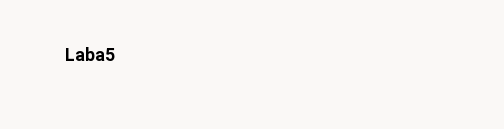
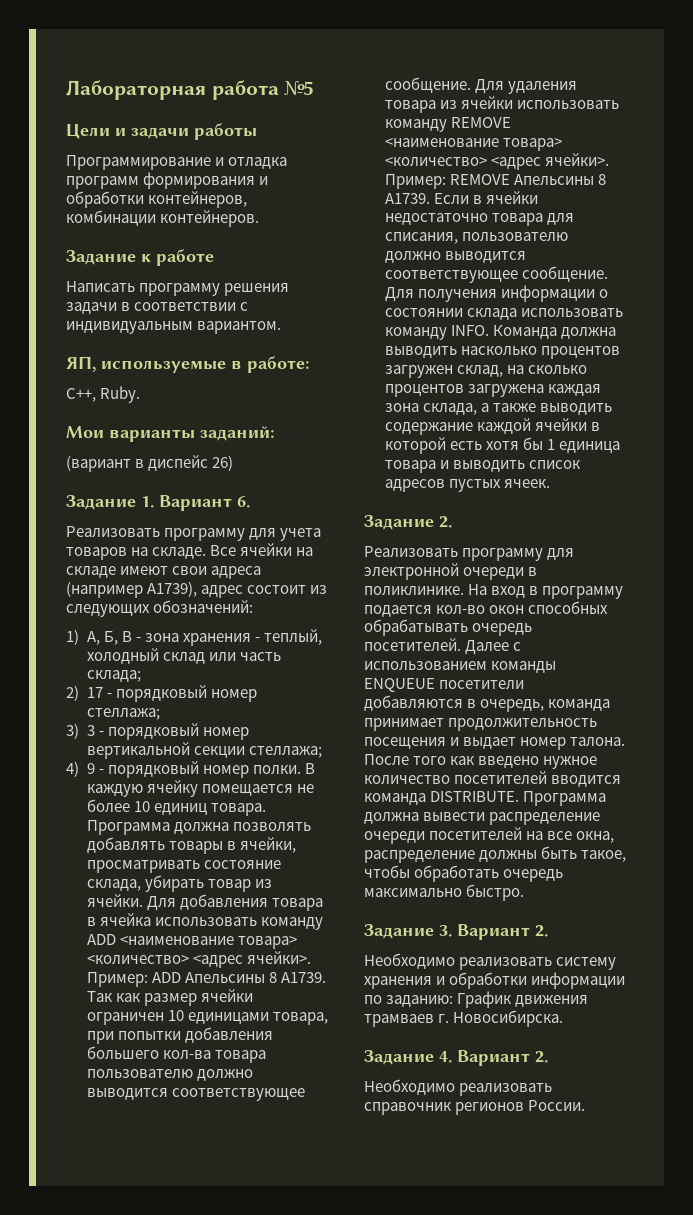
[65,47,115,61] Laba5 -> [66,80,315,100] [66,123,257,140] [66,155,288,170] [66,172,269,189] [66,191,248,208] [66,210,260,227] [66,249,214,266] [66,281,290,296] [66,302,249,314] [66,321,282,334] [66,356,310,373] [66,386,141,403] [66,426,275,442] [66,455,234,472] [66,495,250,511] [66,526,322,541] [66,543,314,560] [66,566,262,579] [66,581,328,598] [66,600,254,617] [66,629,322,646] [86,648,281,664] [86,670,141,682] [66,685,257,702] [86,708,160,720] [66,723,249,740] [86,742,322,759] [66,761,315,778] [86,780,314,797] [86,799,266,816] [86,820,311,835] [86,837,296,854] [86,860,281,873] [86,875,272,892] [86,894,323,911] [86,913,323,930] [86,934,297,949] [86,951,311,968] [86,972,326,987] [86,989,253,1006] [86,1010,328,1025] [86,1027,273,1044] [86,1046,266,1063] [86,1069,253,1081] [86,1088,305,1101] [384,77,577,94] [384,96,619,113] [384,117,511,132] [384,138,562,151] [384,153,609,170] [384,174,606,189] [384,191,538,204] [384,213,574,226] [384,232,568,244] [384,251,526,263] [384,266,608,283] [384,285,608,302] [384,308,623,320] [384,325,616,340] [384,346,620,359] [384,365,587,378] [384,384,601,397] [384,403,612,415] [384,418,600,435] [384,437,620,454] [384,460,581,473] [384,479,550,492] [364,515,452,530] [364,546,575,561] [364,563,538,580] [364,584,624,599] [364,601,609,617] [364,619,533,636] [364,638,522,655] [364,661,557,673] [364,678,525,692] [364,695,611,712] [364,718,598,731] [364,737,626,750] [364,754,598,769] [364,771,622,787] [364,791,607,806] [364,812,601,825] [364,827,615,844] [364,846,627,863] [364,865,564,882] [364,884,525,901] [364,924,548,940] [364,953,617,970] [364,972,626,989] [364,991,589,1008] [364,1010,564,1027] [364,1050,548,1066] [364,1079,553,1096] [364,1100,586,1115] Лабораторная работа №5 // Цели и задачи работы // Программирование и отладка программ формирования и обработки контейнеров, комбинации контейнеров. // Задание к работе // Написать программу решения задачи в соответствии с индивидуальным вариантом. // ЯП, используемые в работе: // C++, Ruby. // Мои варианты заданий: // (вариант в диспейс 26) // Задание 1. Вариант 6. // Реализовать программу для учета товаров на складе. Все ячейки на складе имеют свои адреса (например А1739), адрес состоит из следующих обозначений: // 1) А, Б, В - зона хранения - теплый, холодный склад или часть склада; // 2) 17 - порядковый номер стеллажа; // 3) 3 - порядковый номер вертикальной секции стеллажа; // 4) 9 - порядковый номер полки. В каждую ячейку помещается не более 10 единиц товара. Программа должна позволять добавлять товары в ячейки, просматривать состояние склада, убирать товар из ячейки. Для добавления товара в ячейка использовать команду ADD <наименование товара> <количество> <адрес ячейки>. Пример: ADD Апельсины 8 А1739. Так как размер ячейки ограничен 10 единицами товара, при попытки добавления большего кол-ва товара пользователю должно выводится соответствующее сообщение. Для удаления товара из ячейки использовать команду REMOVE <наименование товара> <количество> <адрес ячейки>. Пример: REMOVE Апельсины 8 А1739. Если в ячейки недостаточно товара для списания, пользователю должно выводится соответствующее сообщение. Для получения информации о состоянии склада использовать команду INFO. Команда должна выводить насколько процентов загружен склад, на сколько процентов загружена каждая зона склада, а также выводить содержание каждой ячейки в которой есть хотя бы 1 единица товара и выводить список адресов пустых ячеек. // Задание 2. // Реализовать программу для электронной очереди в поликлинике. На вход в программу подается кол-во окон способных обрабатывать очередь посетителей. Далее с использованием команды ENQUEUE посетители добавляются в очередь, команда принимает продолжительность посещения и выдает номер талона. После того как введено нужное количество посетителей вводится команда DISTRIBUTE. Программа должна вывести распределение очереди посетителей на все окна, распределение должны быть такое, чтобы обработать очередь максимально быстро. // Задание 3. Вариант 2. // Необходимо реализовать систему хранения и обработки информации по заданию: График движения трамваев г. Новосибирска. // Задание 4. Вариант 2. // Необходимо реализовать справочник регионов России.

